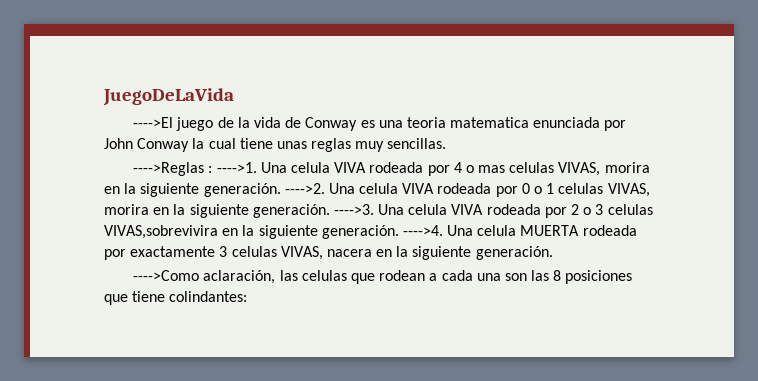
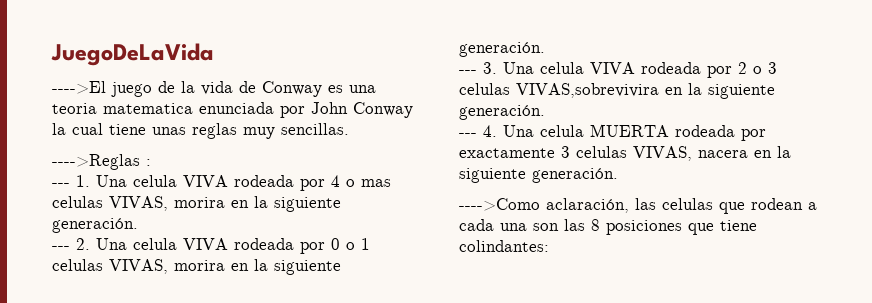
[216,162,257,173] ---->1. -> [52,175,90,187] // --- 1.
[284,183,325,194] ---->2. -> [52,238,90,250] // --- 2.
[333,204,374,215] ---->3. -> [459,62,497,74] // --- 3.
[402,225,443,236] ---->4. -> [459,125,497,137] // --- 4.

